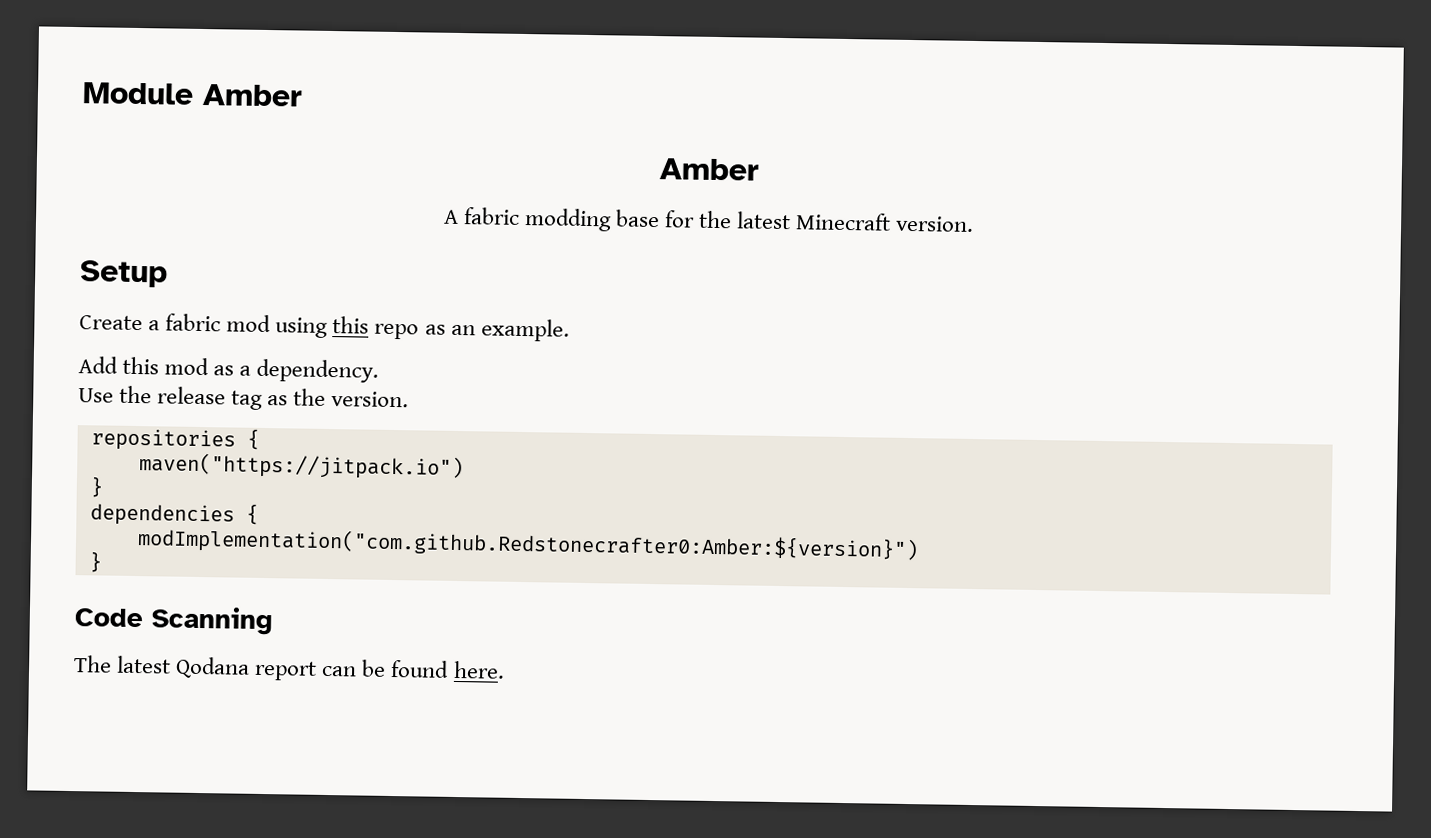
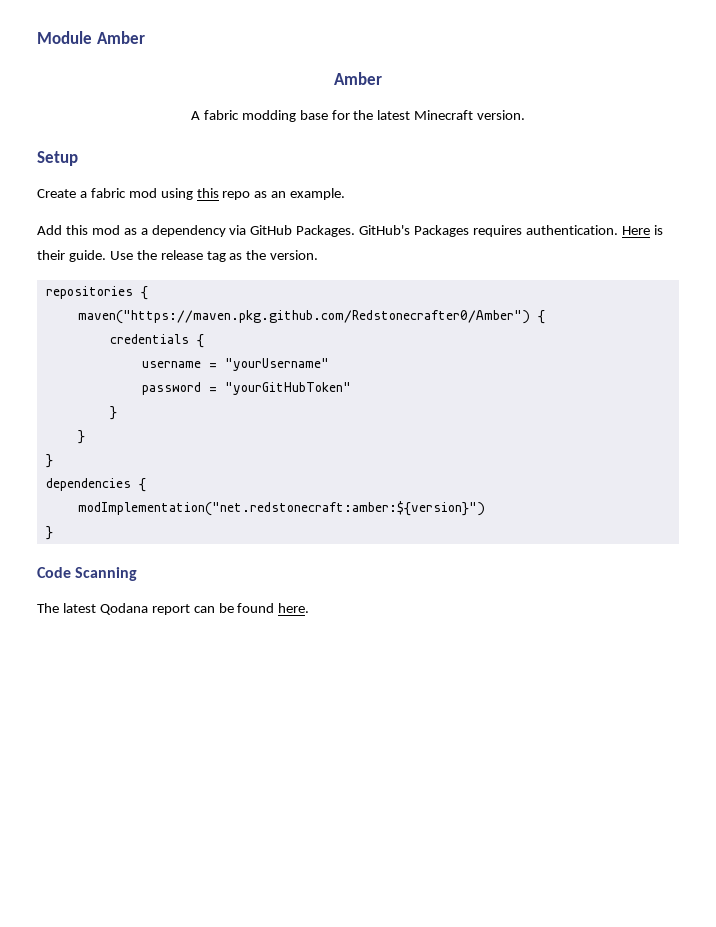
[256,358,380,383] dependency. // -> [151,225,663,237] [37,250,106,262] dependency via GitHub Packages. GitHub's Packages requires authentication. Here is their guide.
[138,452,464,481] maven("https://jitpack.io") -> [77,310,545,324] [109,334,204,348] [141,358,329,371] [141,382,351,395] [109,406,117,420] [77,430,85,444] maven("https://maven.pkg.github.com/Redstonecrafter0/Amber") { // credentials { // username = "yourUsername" // password = "yourGitHubToken" // } // }
[136,527,919,563] modImplementation("com.github.Redstonecrafter0:Amber:${version}") -> [77,501,485,516] modImplementation("net.redstonecraft:amber:${version}")

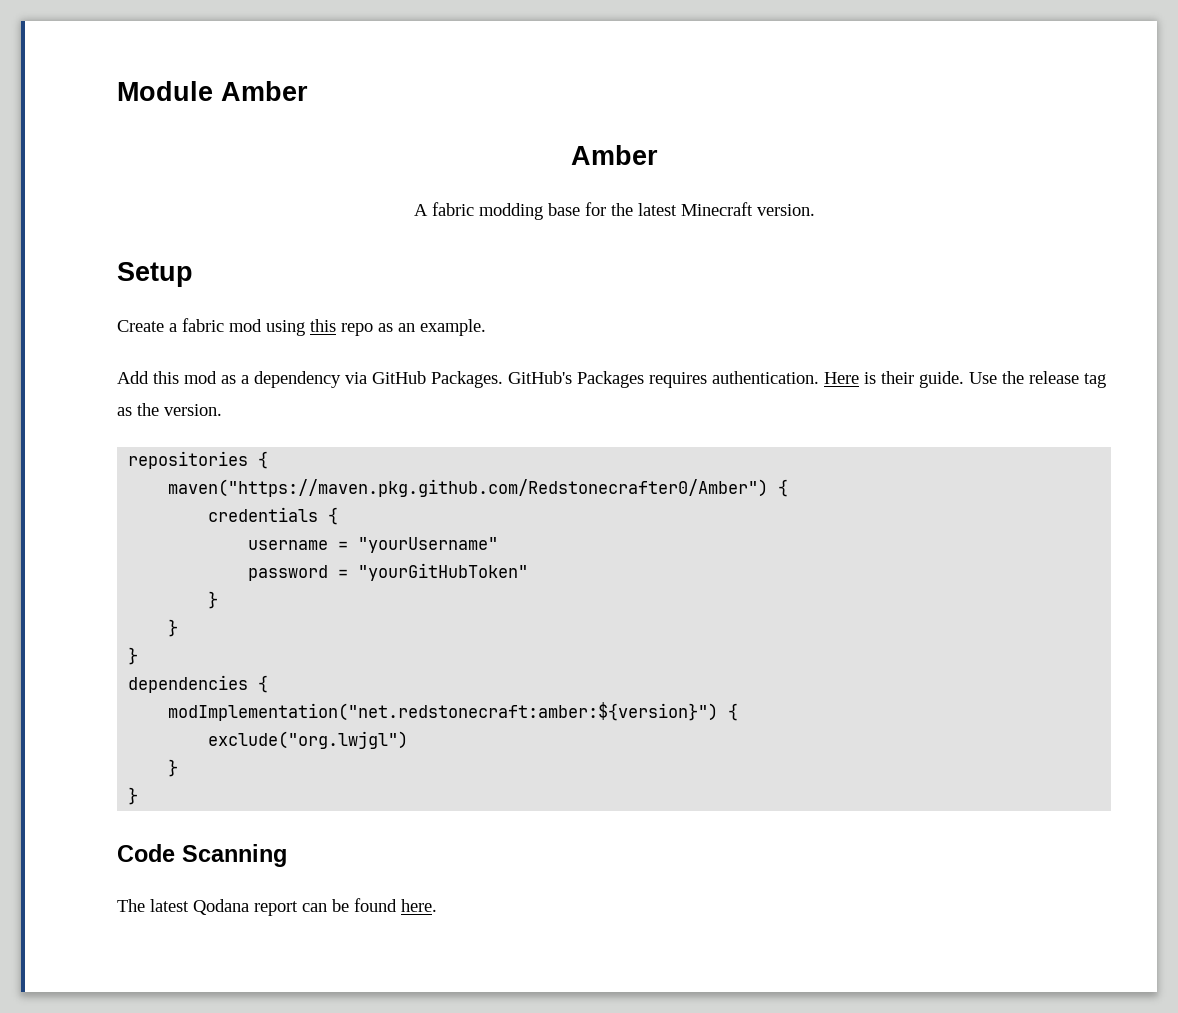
(485, 508) none -> [728,703,739,721] [208,731,409,749] [168,759,179,777] { // exclude("org.lwjgl") // }

